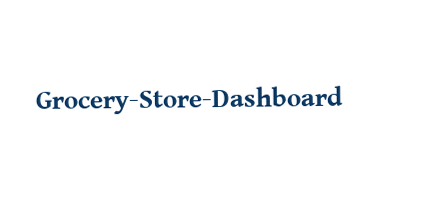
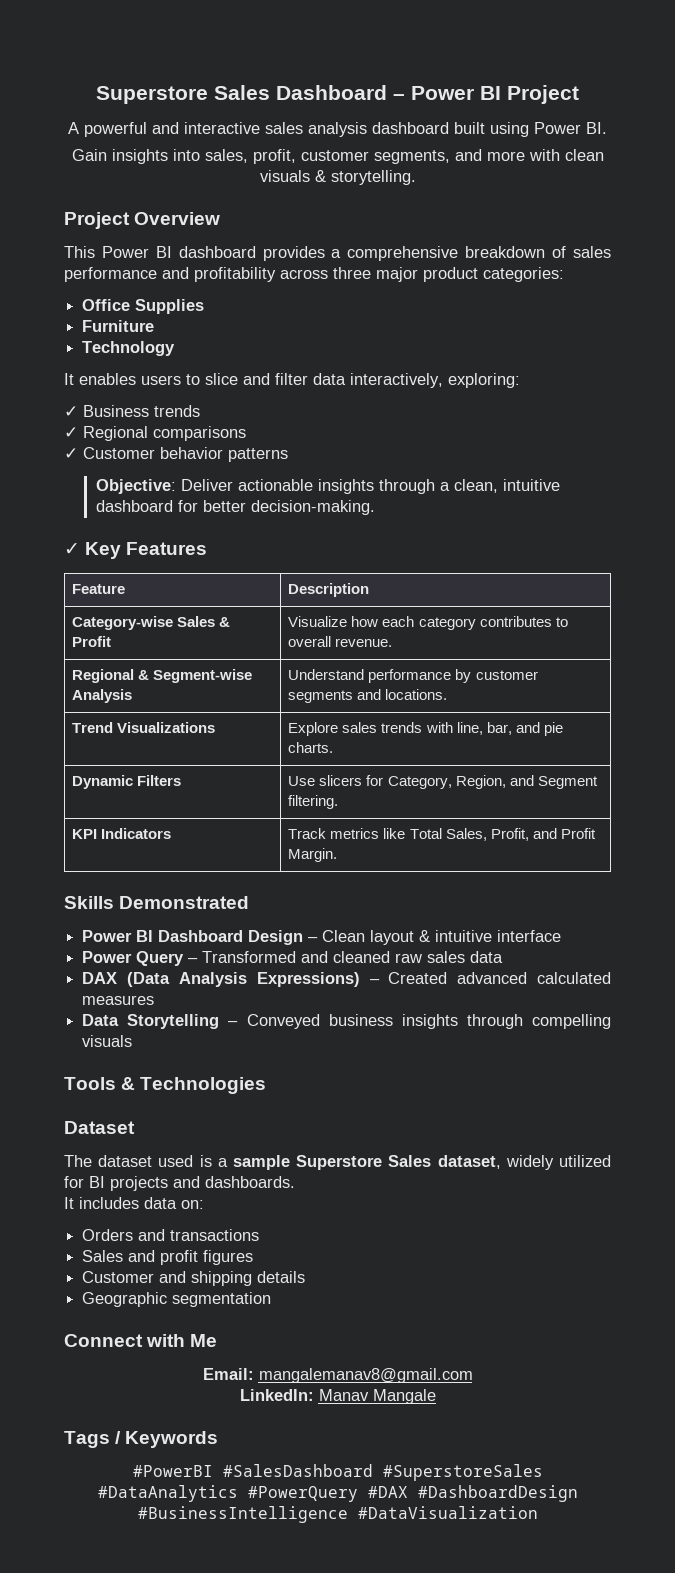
[35,85,344,115] Grocery-Store-Dashboard -> [96,85,579,104] [68,122,607,137] [71,149,604,164] [259,170,416,185] [64,212,221,229] [64,246,612,261] [64,267,564,282] [82,299,205,314] [82,320,155,332] [82,341,176,356] [64,373,520,388] [64,405,200,417] [64,426,246,441] [64,447,288,462] [95,479,560,494] [95,500,375,515] [64,542,208,559] [72,584,126,594] [288,583,370,597] [72,616,231,630] [72,636,112,647] [288,616,568,630] [288,636,393,647] [72,669,253,683] [72,689,133,703] [288,669,538,683] [288,689,448,703] [72,722,216,733] [288,722,563,736] [288,742,334,753] [72,775,182,789] [288,775,598,789] [288,795,339,809] [72,828,172,839] [288,828,596,841] [288,848,338,862] [64,896,250,909] [82,930,562,945] [82,951,504,966] [82,972,611,987] [82,995,155,1005] [82,1014,611,1029] [82,1035,133,1047] [64,1077,267,1094] [64,1121,135,1134] [64,1155,611,1170] [64,1176,295,1191] [64,1197,204,1209] [82,1229,260,1241] [82,1250,254,1265] [82,1271,306,1286] [82,1292,272,1307] [64,1334,218,1347] [202,1368,473,1383] [239,1389,436,1404] [64,1431,219,1448] [132,1464,543,1481] [97,1485,578,1502] [137,1506,538,1523] Superstore Sales Dashboard – Power BI Project // A powerful and interactive sales analysis dashboard built using Power BI. // Gain insights into sales, profit, customer segments, and more with clean visuals & storytelling. // Project Overview // This Power BI dashboard provides a comprehensive breakdown of sales performance and profitability across three major product categories: // Office Supplies // Furniture // Technology // It enables users to slice and filter data interactively, exploring: // ✓ Business trends // ✓ Regional comparisons // ✓ Customer behavior patterns // Objective: Deliver actionable insights through a clean, intuitive dashboard for better decision-making. // ✓ Key Features // Feature | Description // Category-wise Sales & Profit | Visualize how each category contributes to overall revenue. // Regional & Segment-wise Analysis | Understand performance by customer segments and locations. // Trend Visualizations | Explore sales trends with line, bar, and pie charts. // Dynamic Filters | Use slicers for Category, Region, and Segment filtering. // KPI Indicators | Track metrics like Total Sales, Profit, and Profit Margin. // Skills Demonstrated // Power BI Dashboard Design – Clean layout & intuitive interface // Power Query – Transformed and cleaned raw sales data // DAX (Data Analysis Expressions) – Created advanced calculated measures // Data Storytelling – Conveyed business insights through compelling visuals // Tools & Technologies // Dataset // The dataset used is a sample Superstore Sales dataset, widely utilized for BI projects and dashboards. // It includes data on: // Orders and transactions // Sales and profit figures // Customer and shipping details // Geographic segmentation // Connect with Me // Email: mangalemanav8@gmail.com // LinkedIn: Manav Mangale // Tags / Keywords // #PowerBI #SalesDashboard #SuperstoreSales #DataAnalytics #PowerQuery #DAX #DashboardDesign #BusinessIntelligence #DataVisualization

